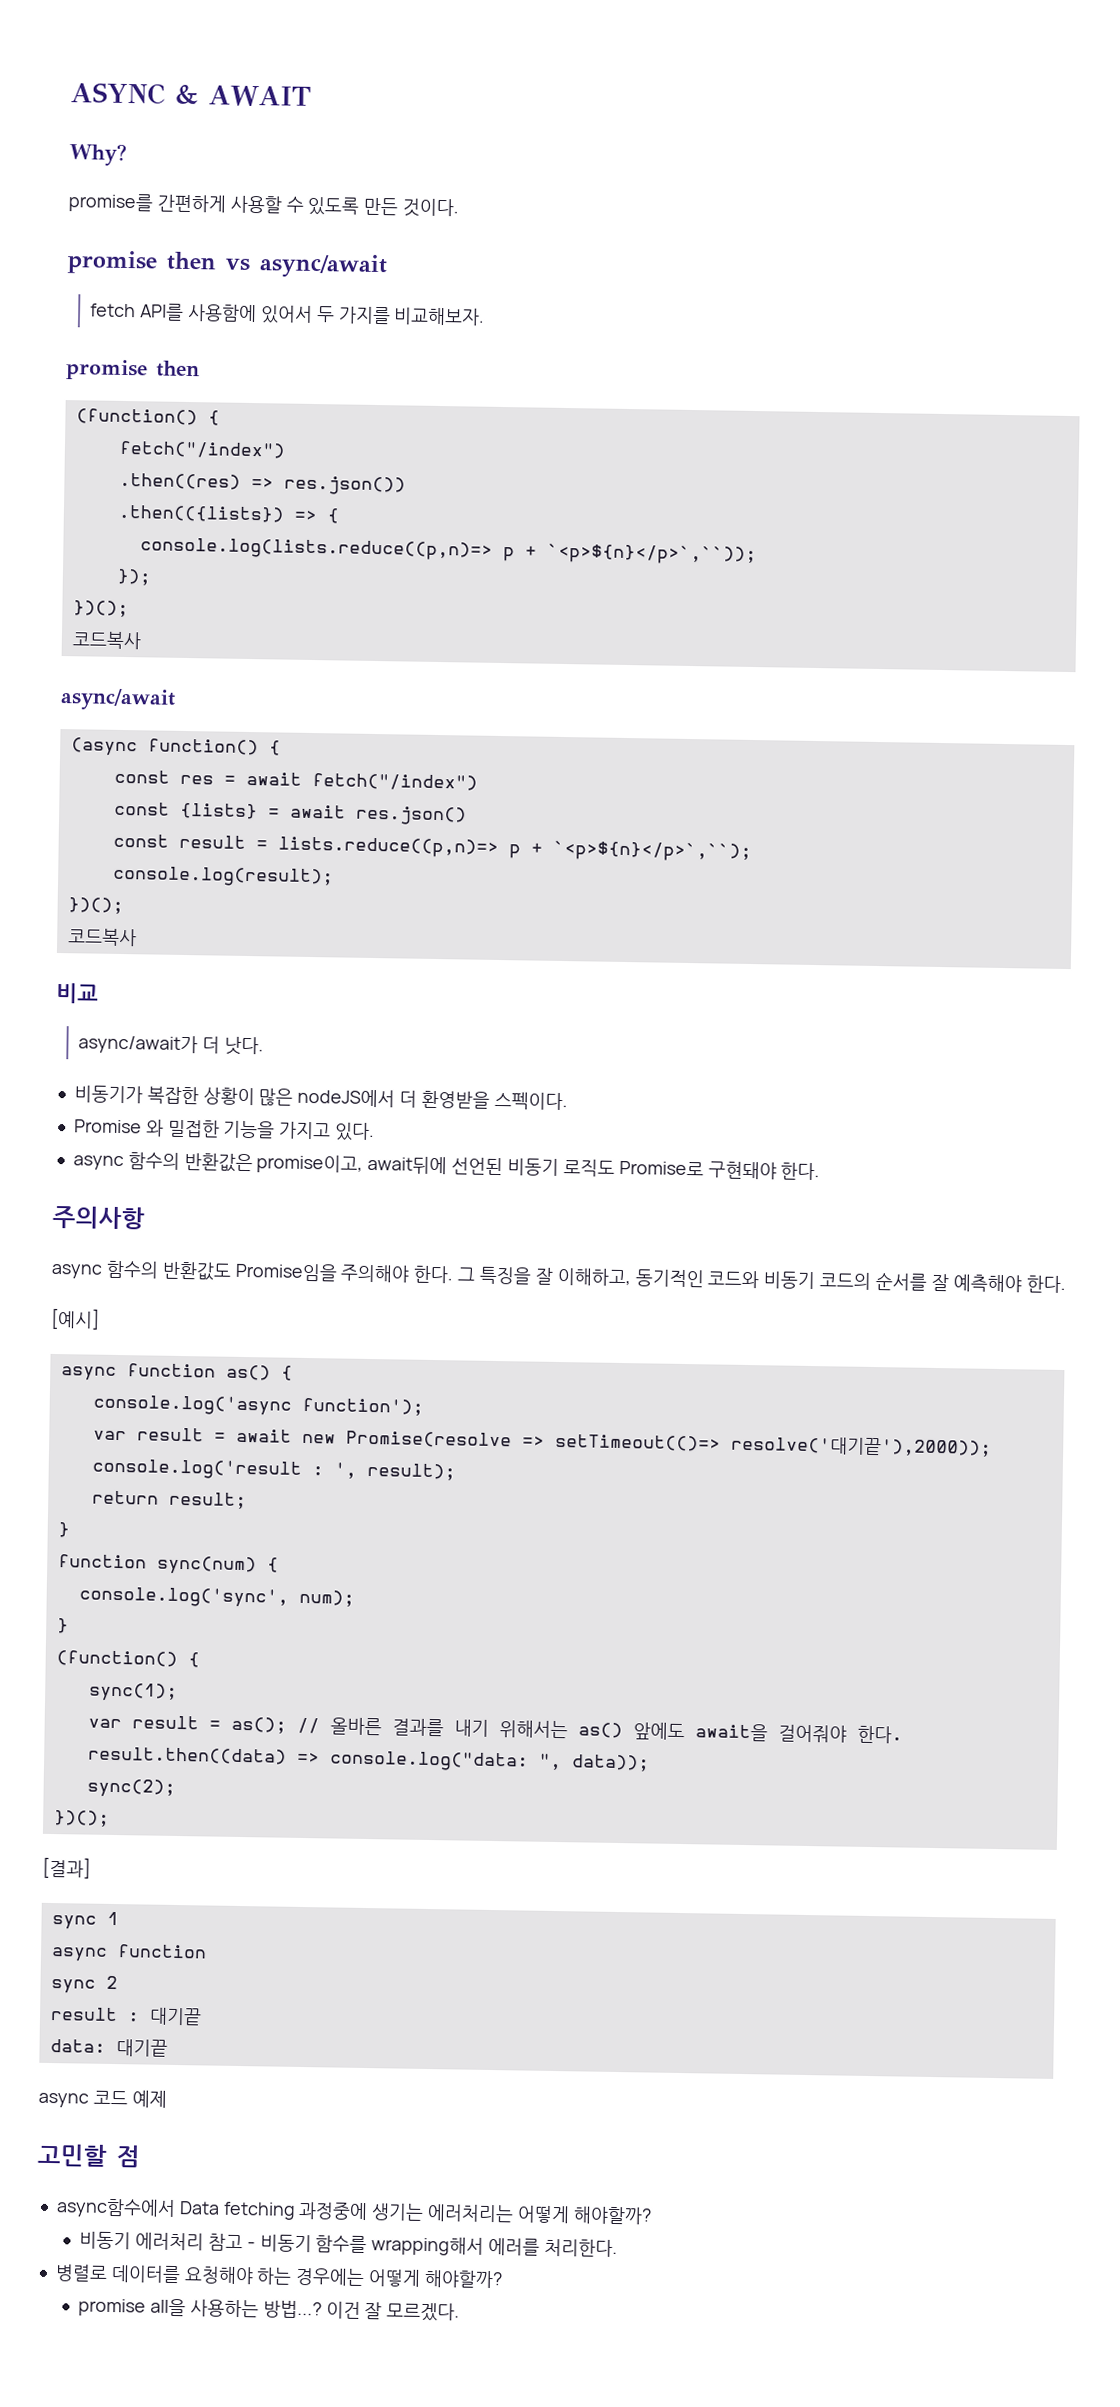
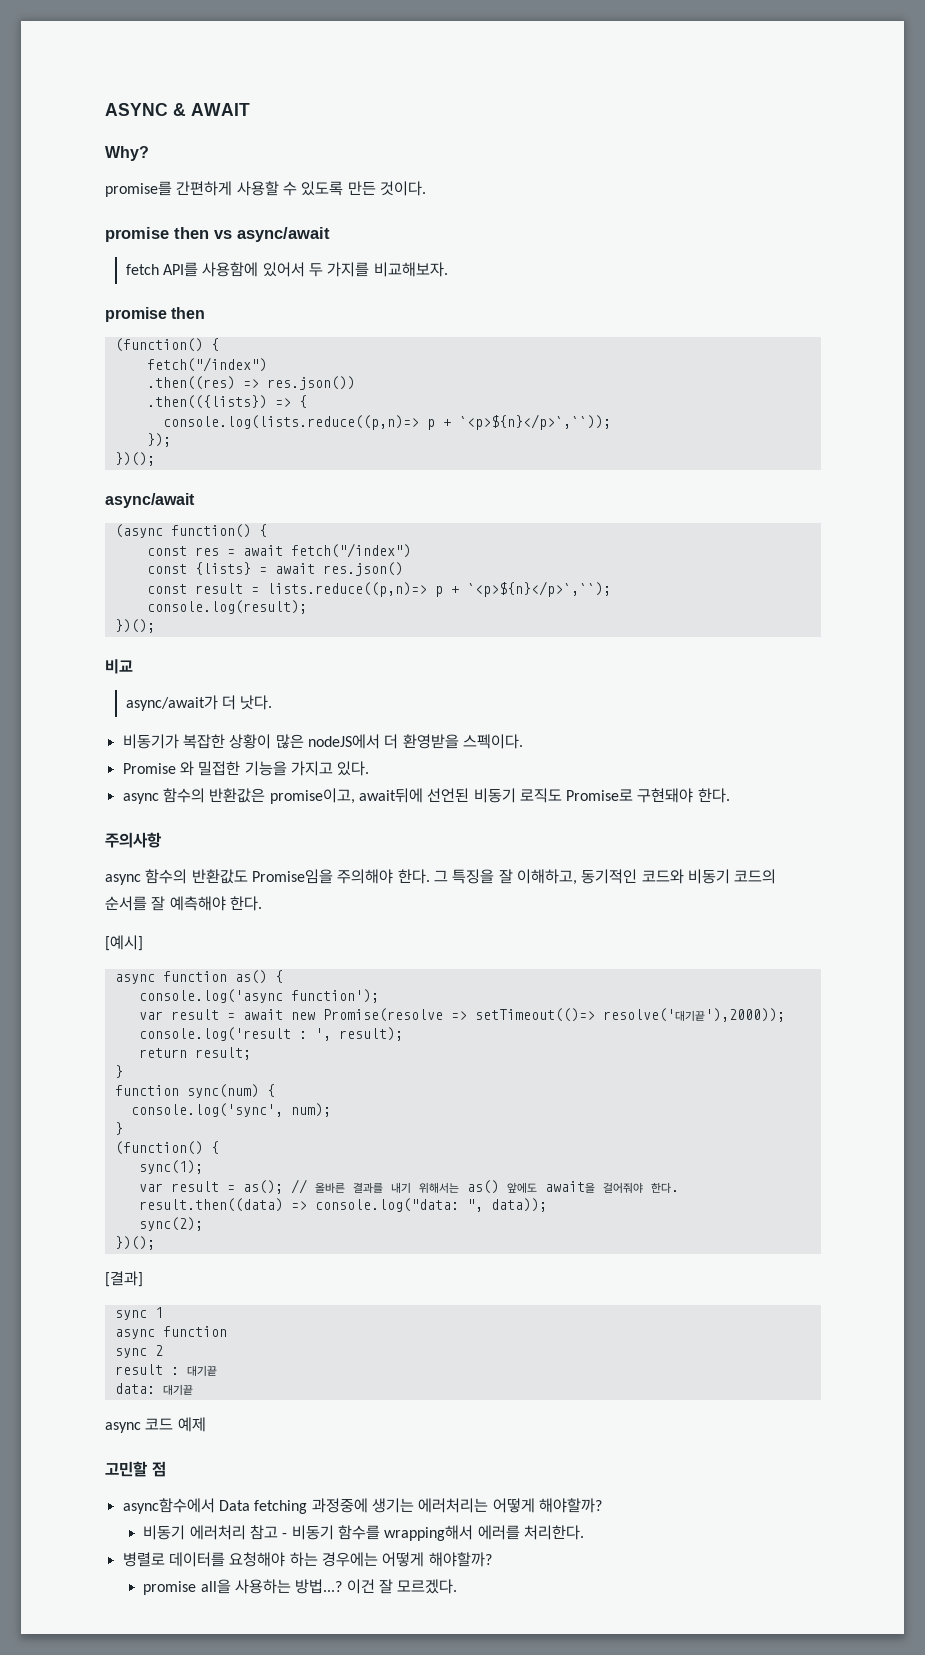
[71,631,142,650] // 코드복사 -> (155, 459) none
[67,928,137,947] // 코드복사 -> (155, 626) none

